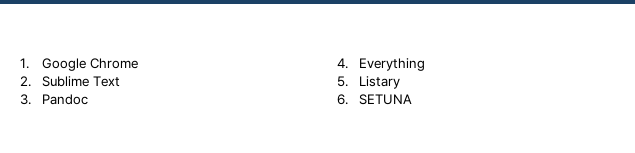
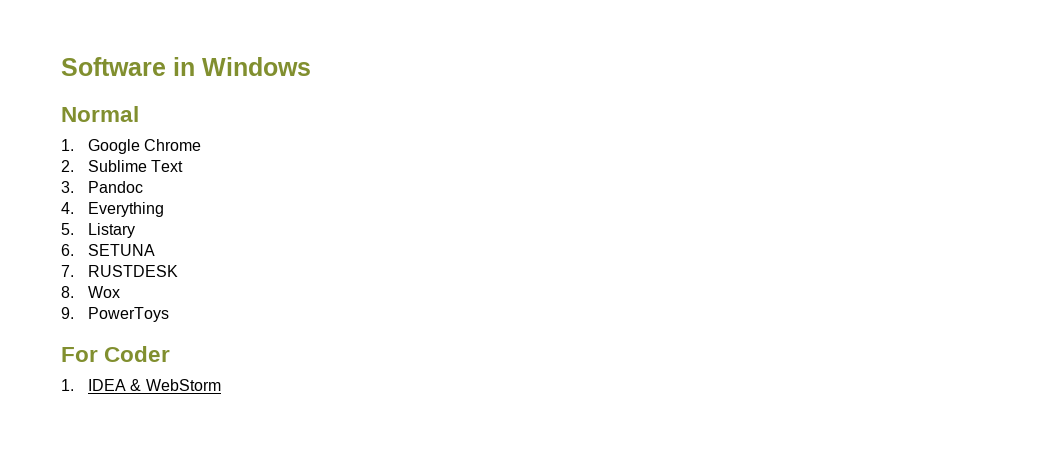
(20, 63) none -> [61,57,311,76] [61,106,139,122] Software in Windows // Normal //
(413, 99) none -> [61,265,179,277] [61,286,121,298] [61,307,170,322] [61,346,171,362] [61,379,221,391] // 7. RUSTDESK // 8. Wox // 9. PowerToys // For Coder // 1. IDEA & WebStorm

